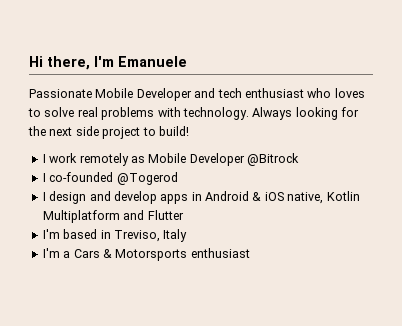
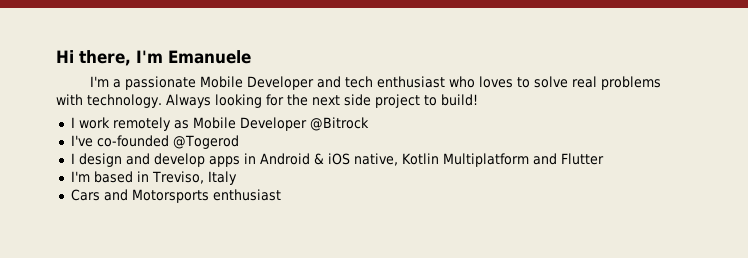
[29,89,92,98] Passionate -> [90,76,197,90] I'm a passionate
[42,173,46,182] I -> [70,135,93,147] I've
[42,248,112,258] I'm a Cars & -> [70,189,128,201] Cars and

